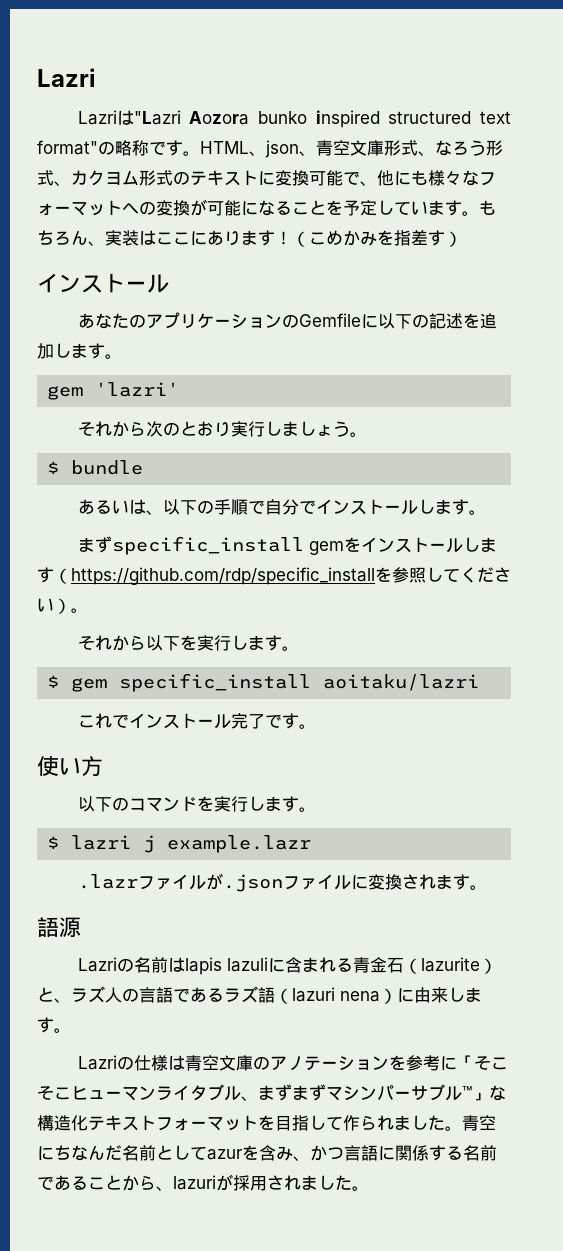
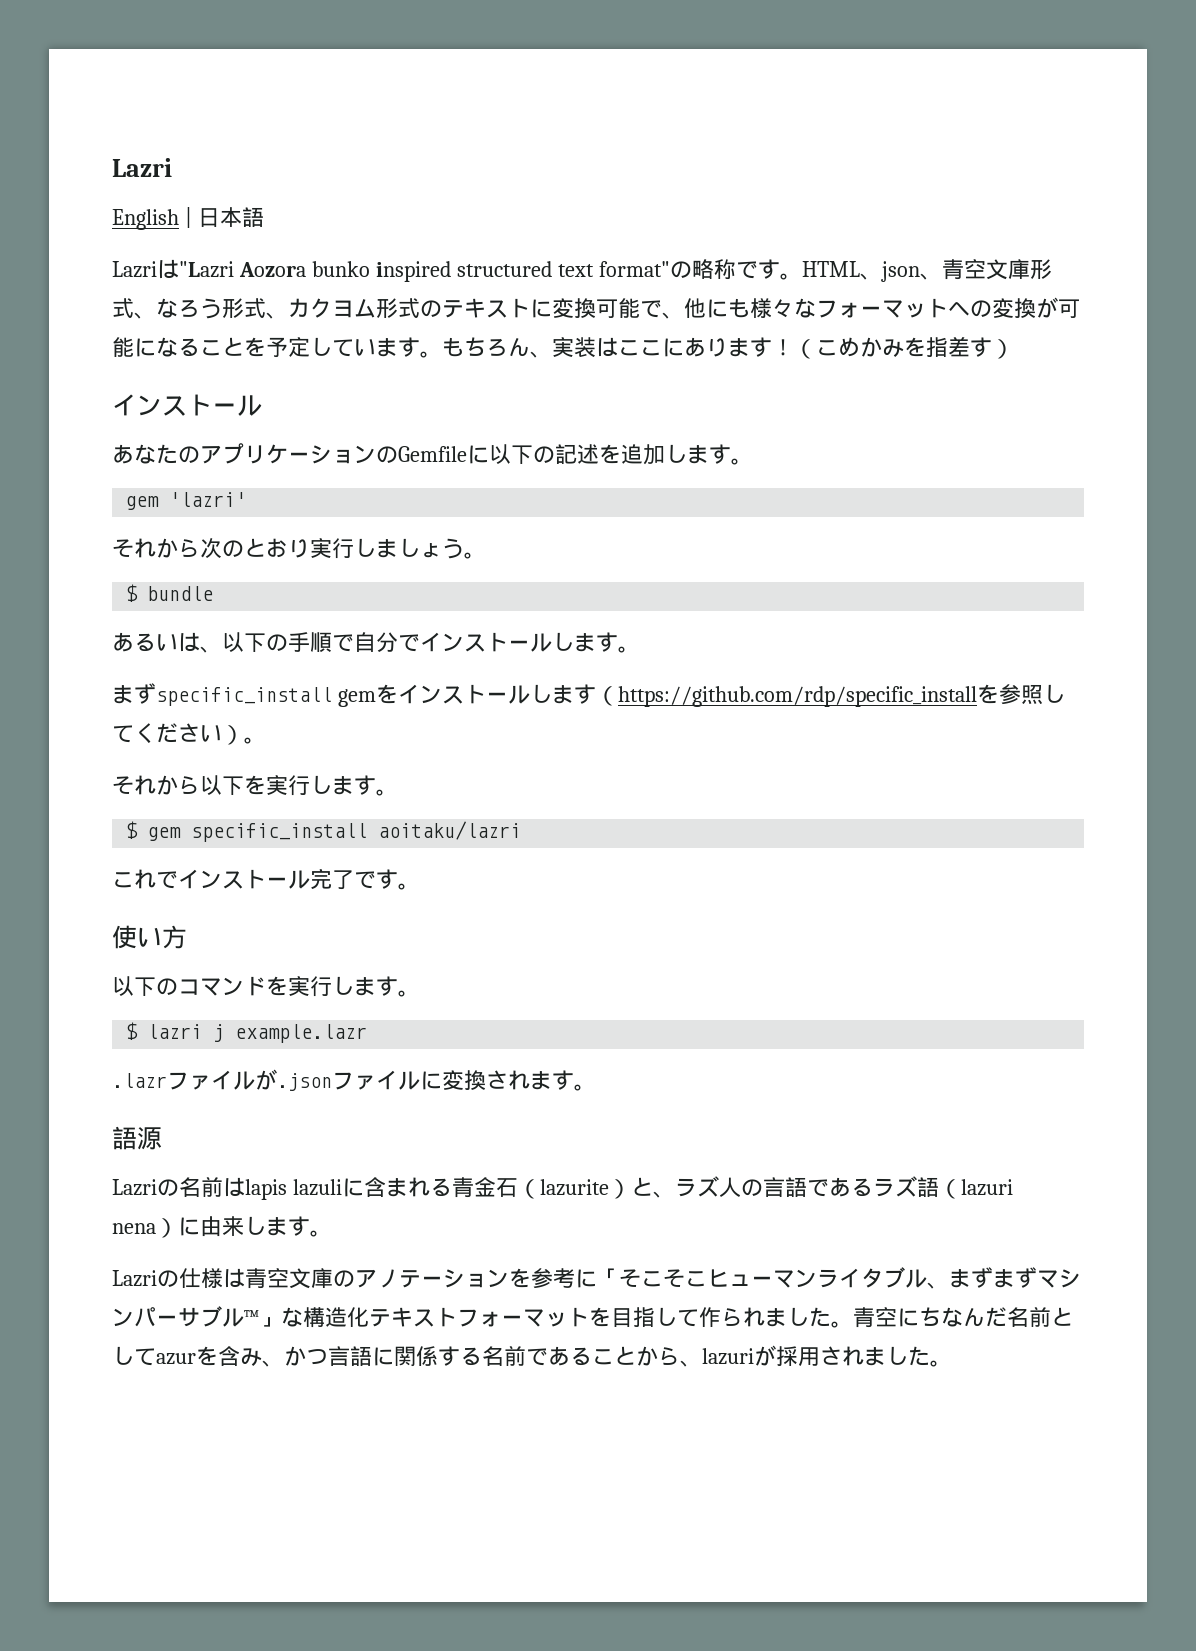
[37,68,96,87] Lazri -> [112,158,172,177] [112,207,264,230] Lazri // English | 日本語

